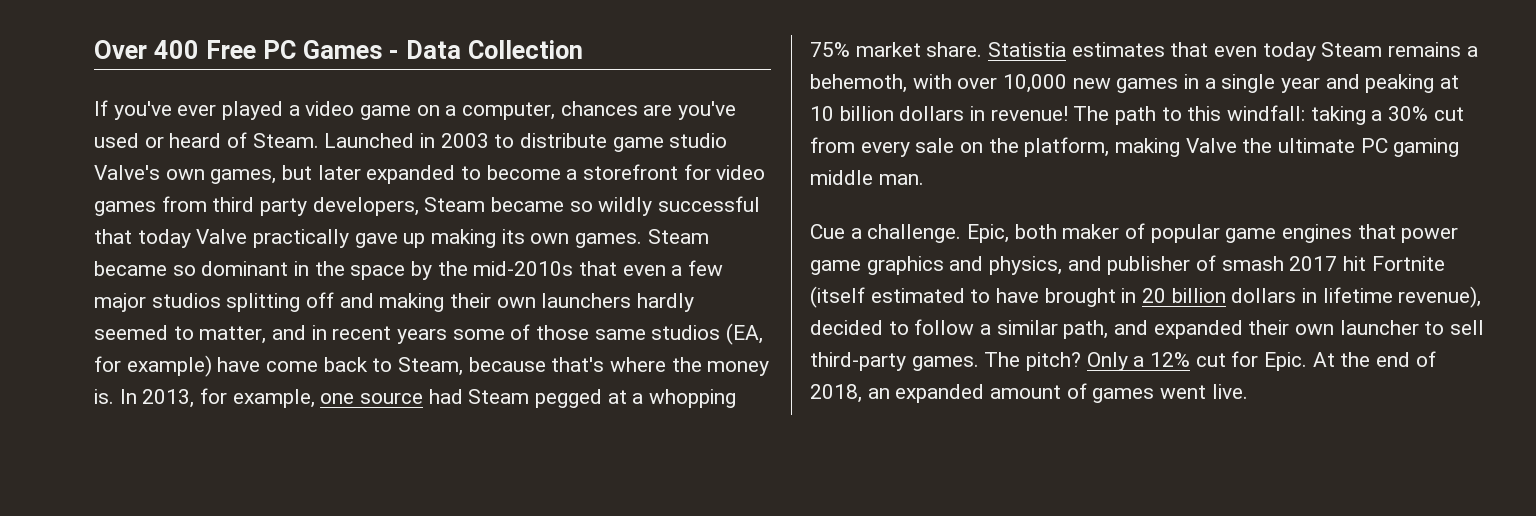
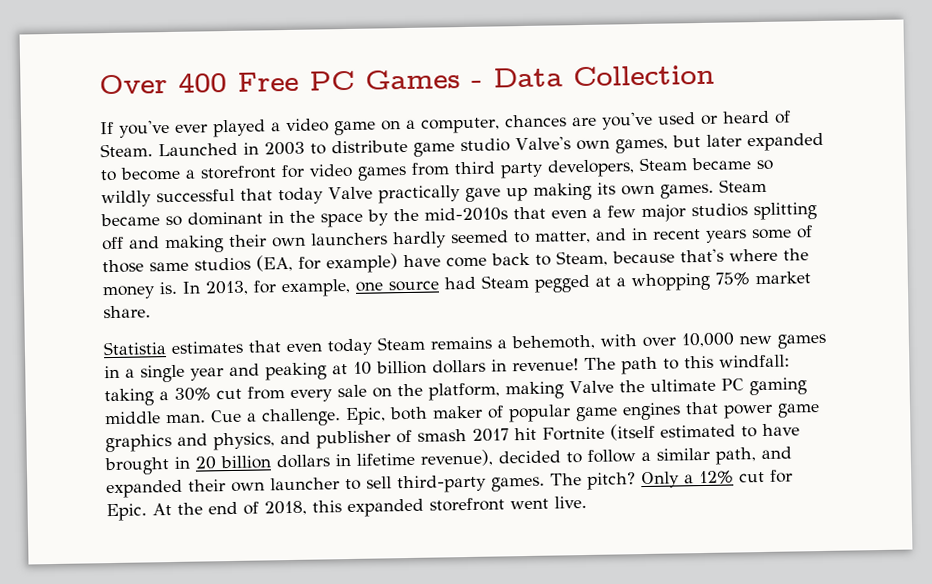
(983, 49) none -> (151, 312) //
(924, 179) // -> (206, 418) none
[867,383,1155,403] an expanded amount of games -> [312,497,505,518] this expanded storefront

